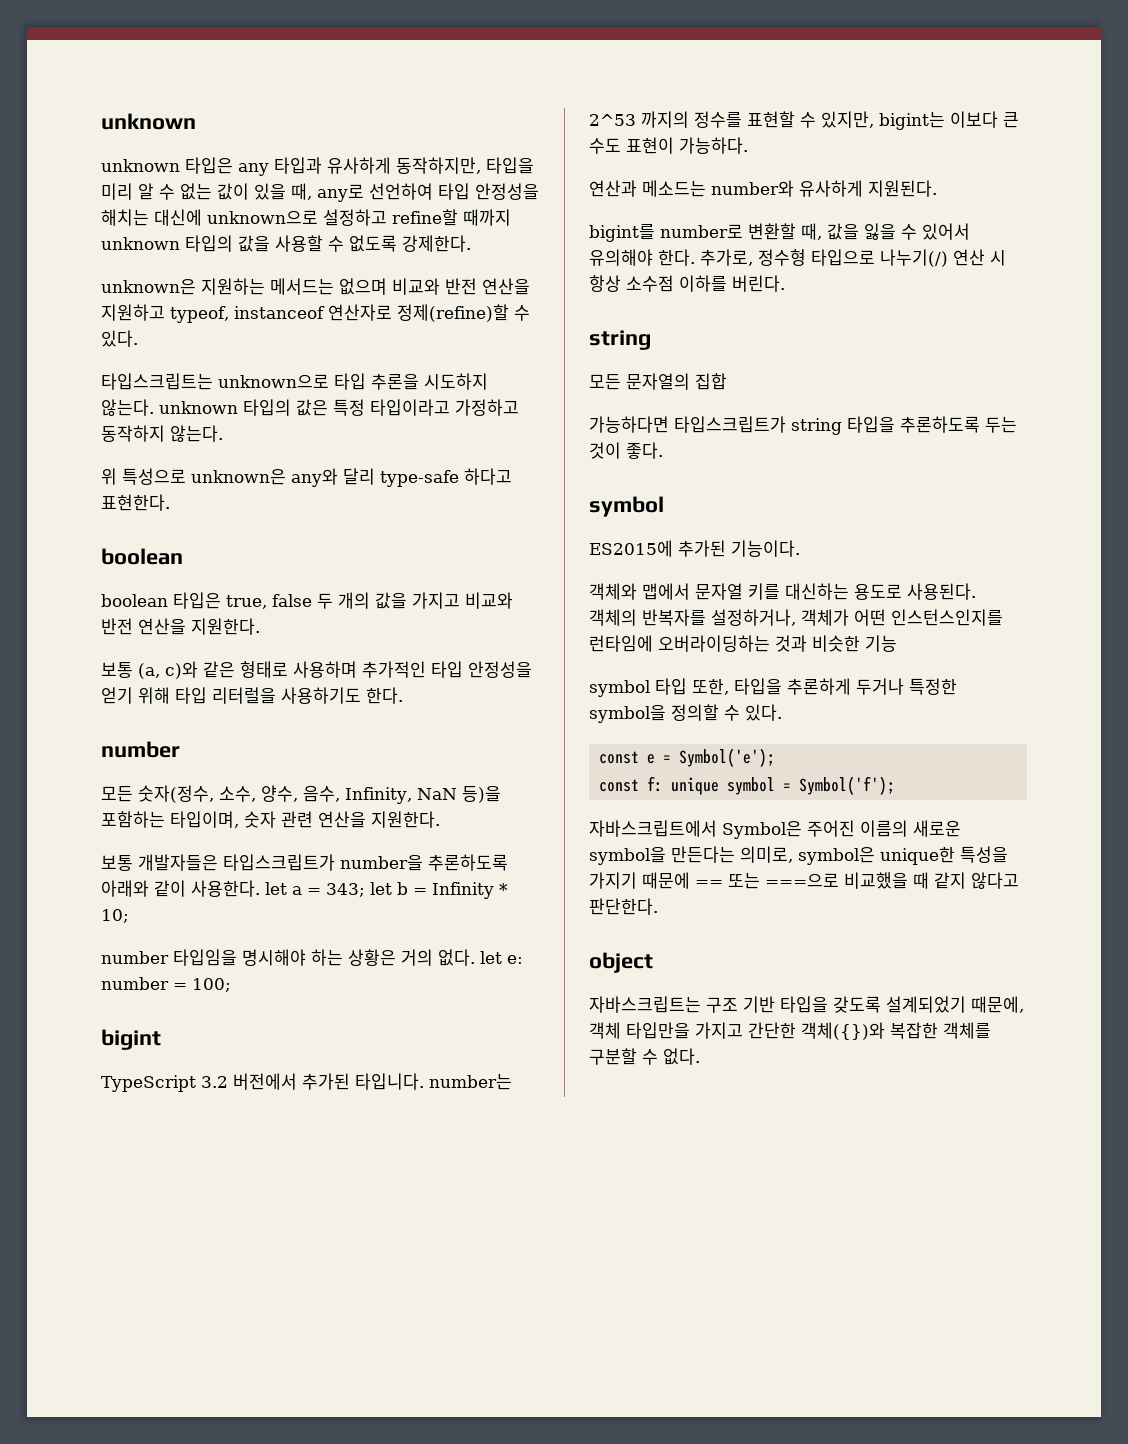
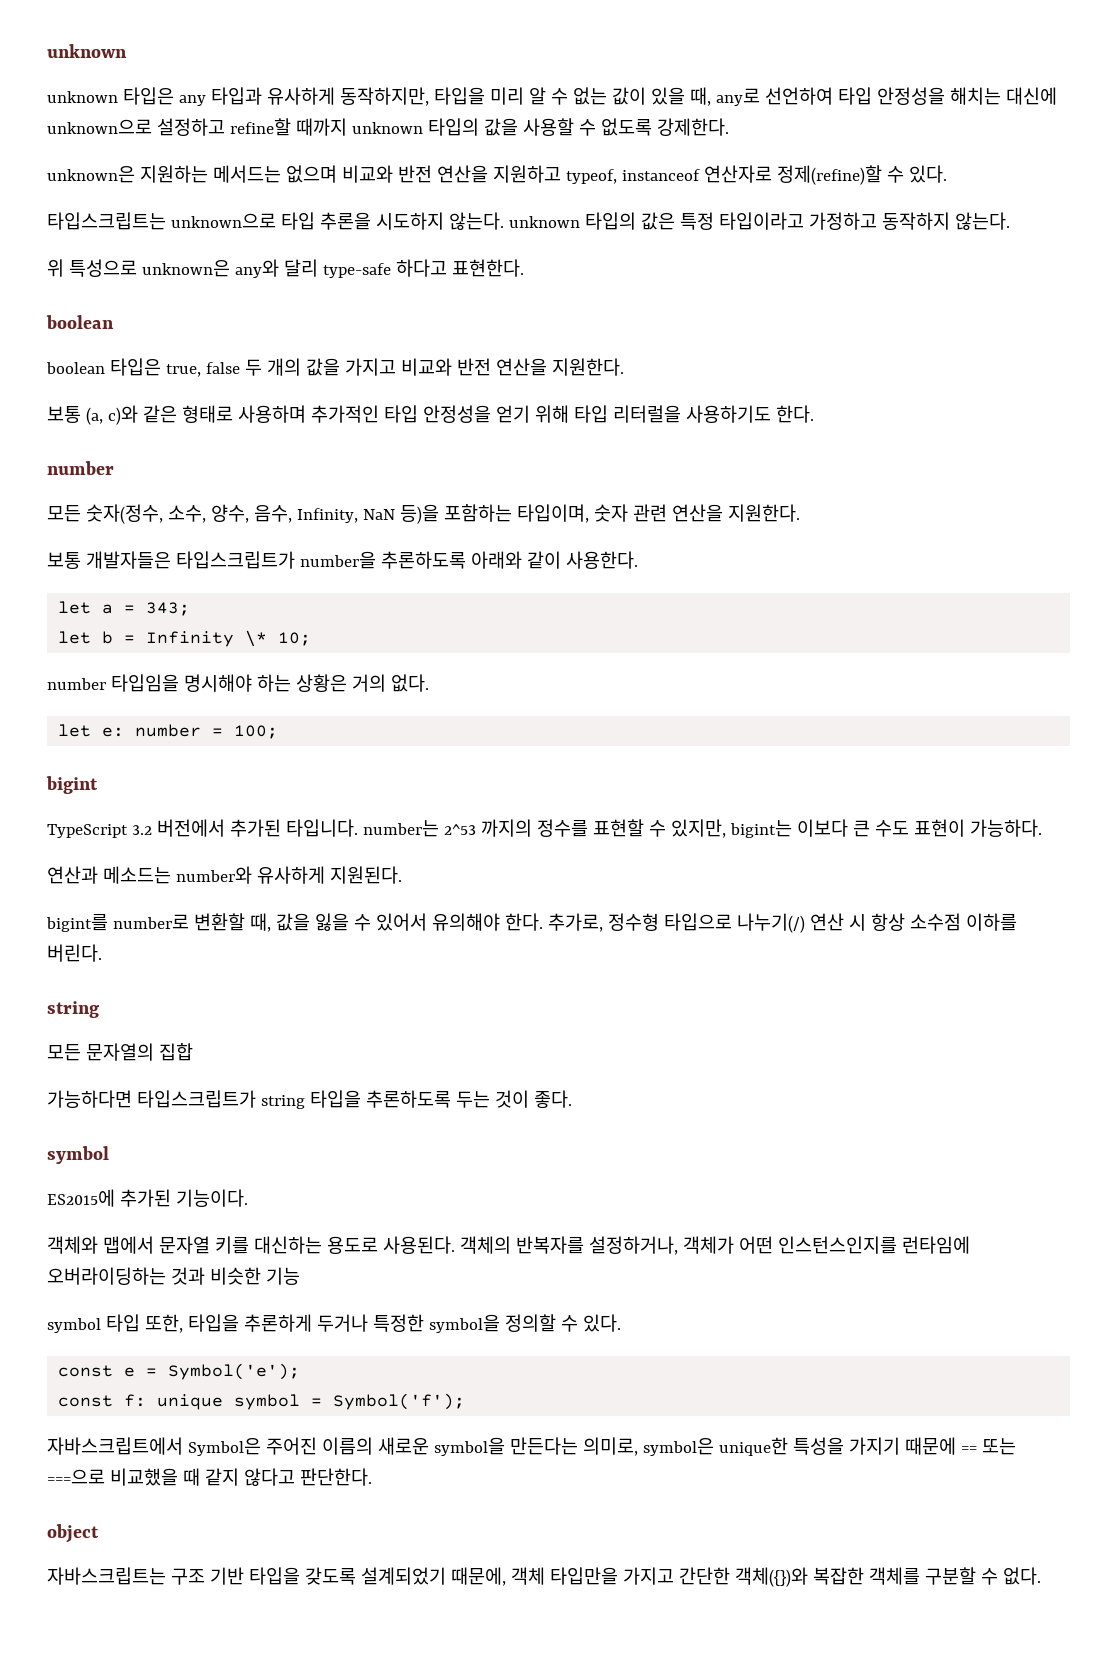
(260, 888) none -> (638, 560) //
(365, 890) none -> (191, 609) //
[499,883,508,895] * -> [245,630,268,647] \*
(475, 957) none -> (429, 683) //

